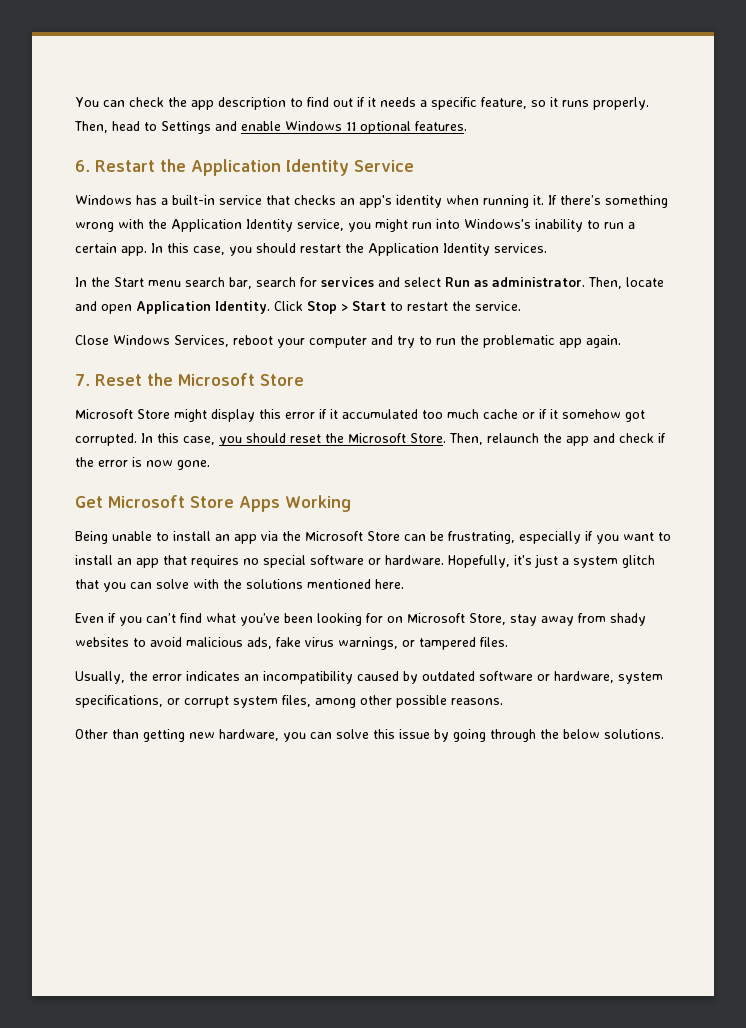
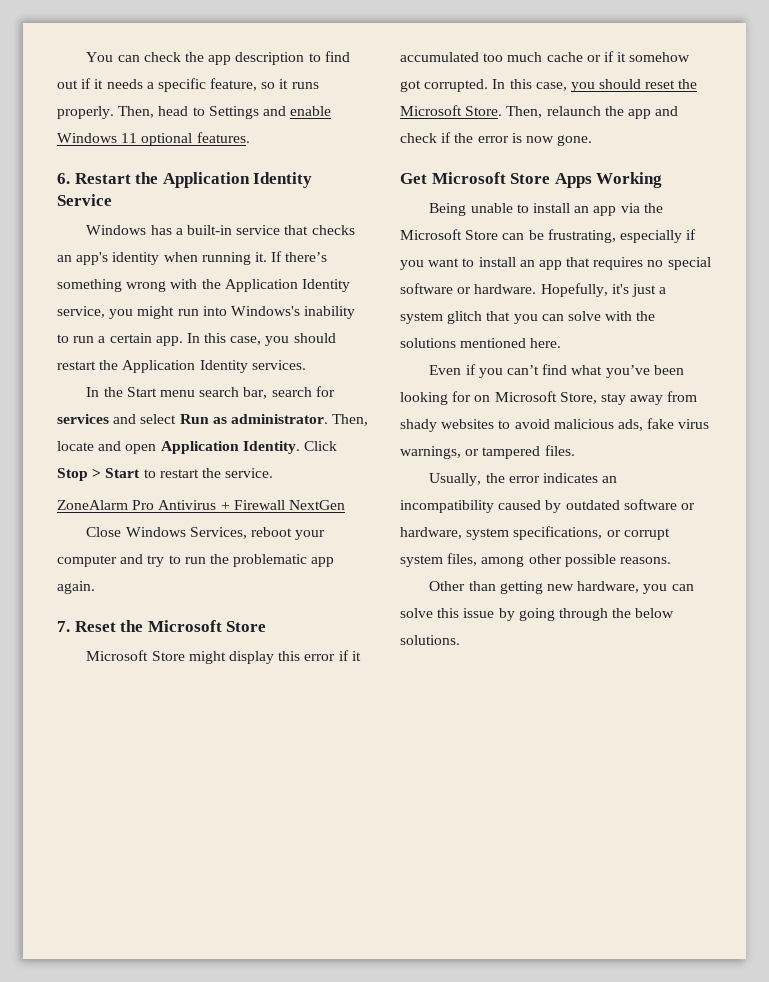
(521, 306) none -> [57,500,345,510] // ZoneAlarm Pro Antivirus + Firewall NextGen

